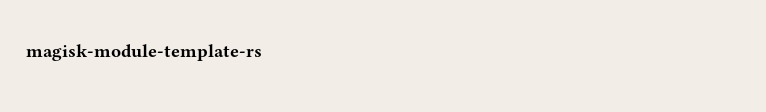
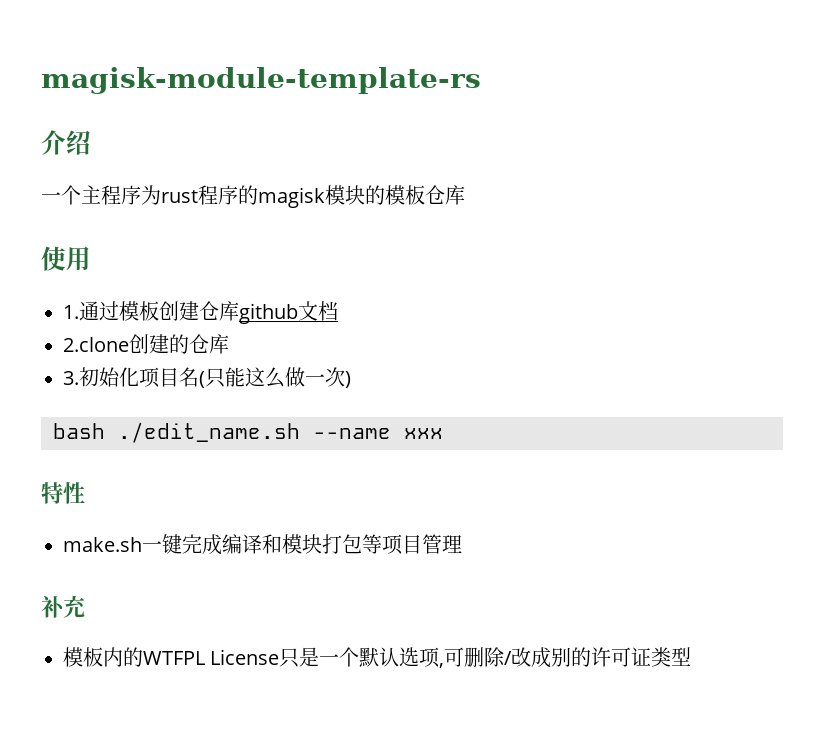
(262, 52) none -> [41,130,91,155] [41,185,465,208] [41,246,91,271] [63,301,338,324] [63,334,229,354] [63,367,351,388] [53,422,443,443] [41,482,85,504] [63,534,462,555] [41,595,85,618] [63,647,692,668] // 介绍 // 一个主程序为rust程序的magisk模块的模板仓库 // 使用 // 1.通过模板创建仓库github文档 // 2.clone创建的仓库 // 3.初始化项目名(只能这么做一次) // bash ./edit_name.sh --name xxx // 特性 // make.sh一键完成编译和模块打包等项目管理 // 补充 // 模板内的WTFPL License只是一个默认选项,可删除/改成别的许可证类型

